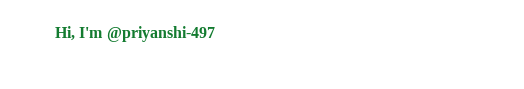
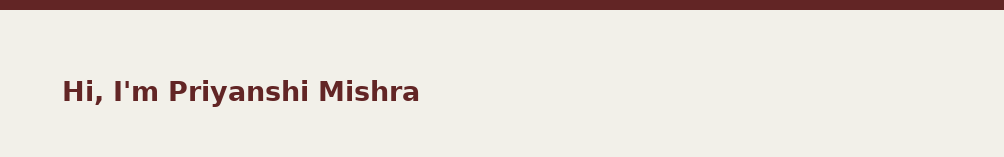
[106,26,215,42] @priyanshi-497 -> [168,80,420,107] Priyanshi Mishra

